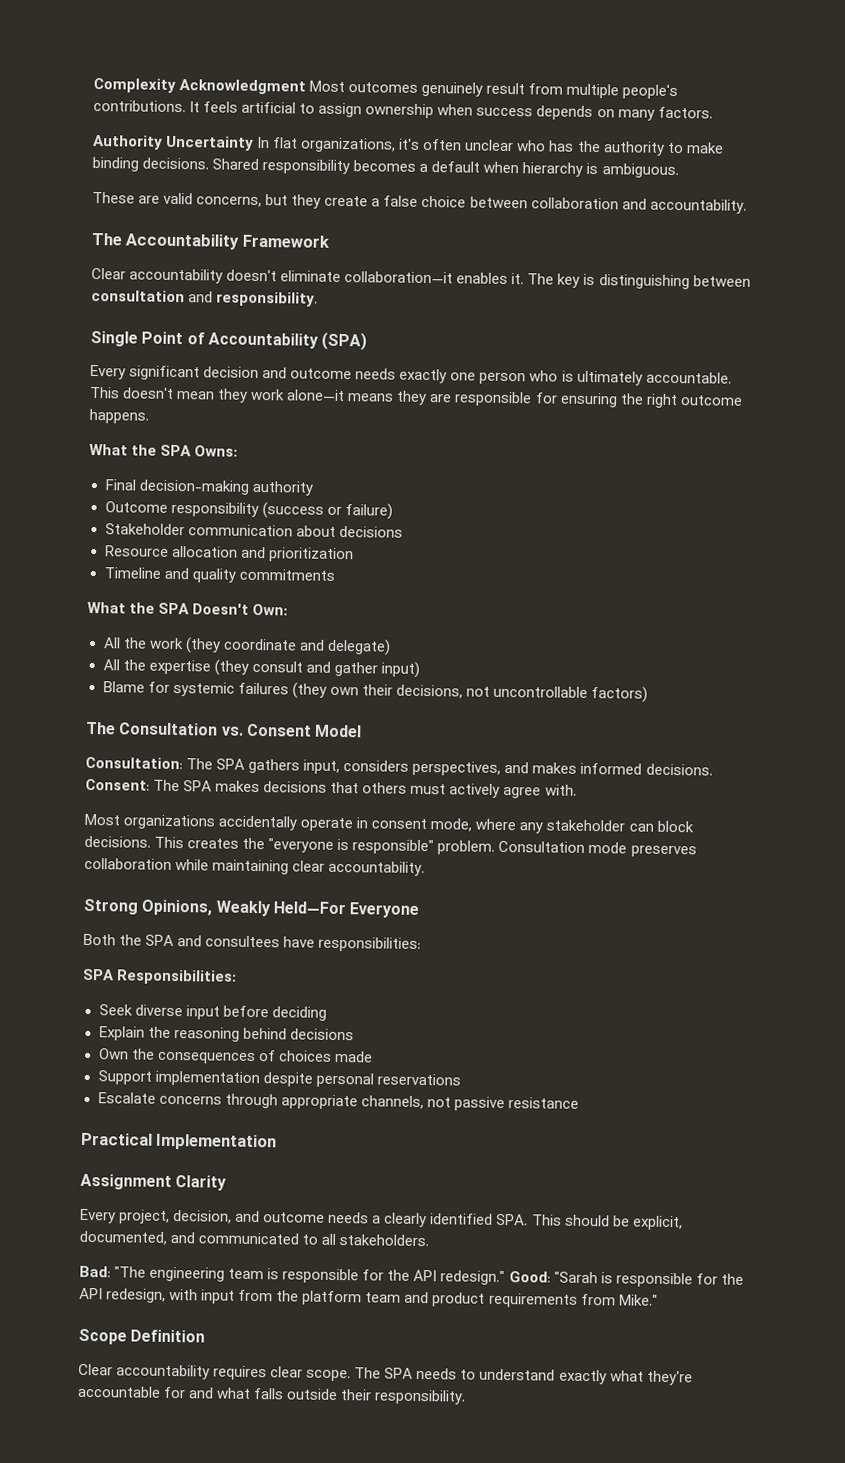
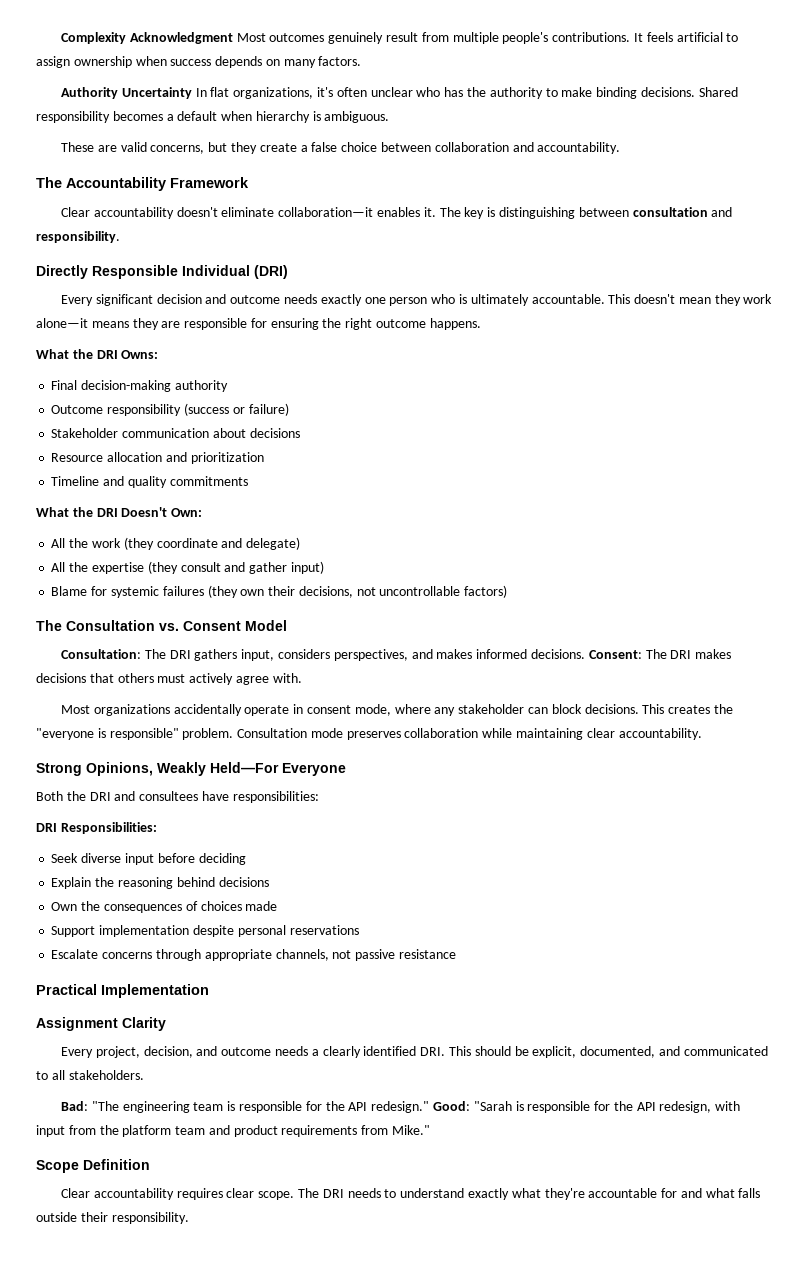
[90,330,368,351] Single Point of Accountability (SPA) -> [36,265,288,279] Directly Responsible Individual (DRI)
[160,444,193,457] SPA -> [96,350,118,359] DRI
[158,602,191,615] SPA -> [96,508,118,517] DRI
[216,758,246,770] SPA -> [169,650,191,659] DRI
[183,780,213,792] SPA -> [670,650,692,659] DRI
[145,934,175,947] SPA -> [89,792,111,801] DRI
[82,968,115,981] SPA -> [36,823,57,832] DRI
[496,1213,529,1226] SPA. -> [420,1047,446,1056] DRI.
[384,1367,414,1379] SPA -> [322,1189,344,1198] DRI

